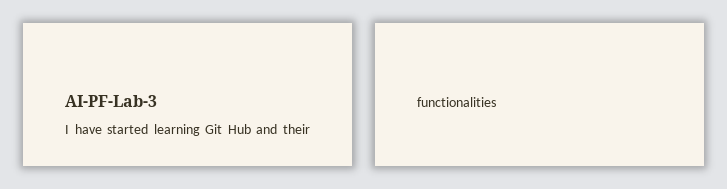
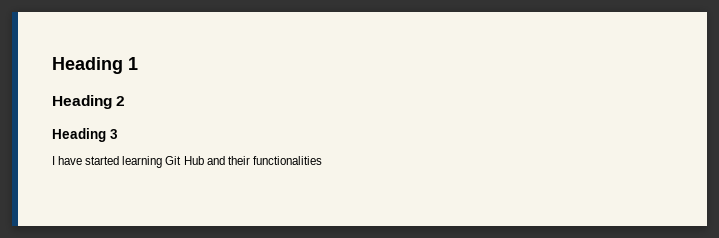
[65,95,157,107] AI-PF-Lab-3 -> [52,57,138,74] [52,95,126,109] [52,128,118,142] Heading 1 // Heading 2 // Heading 3

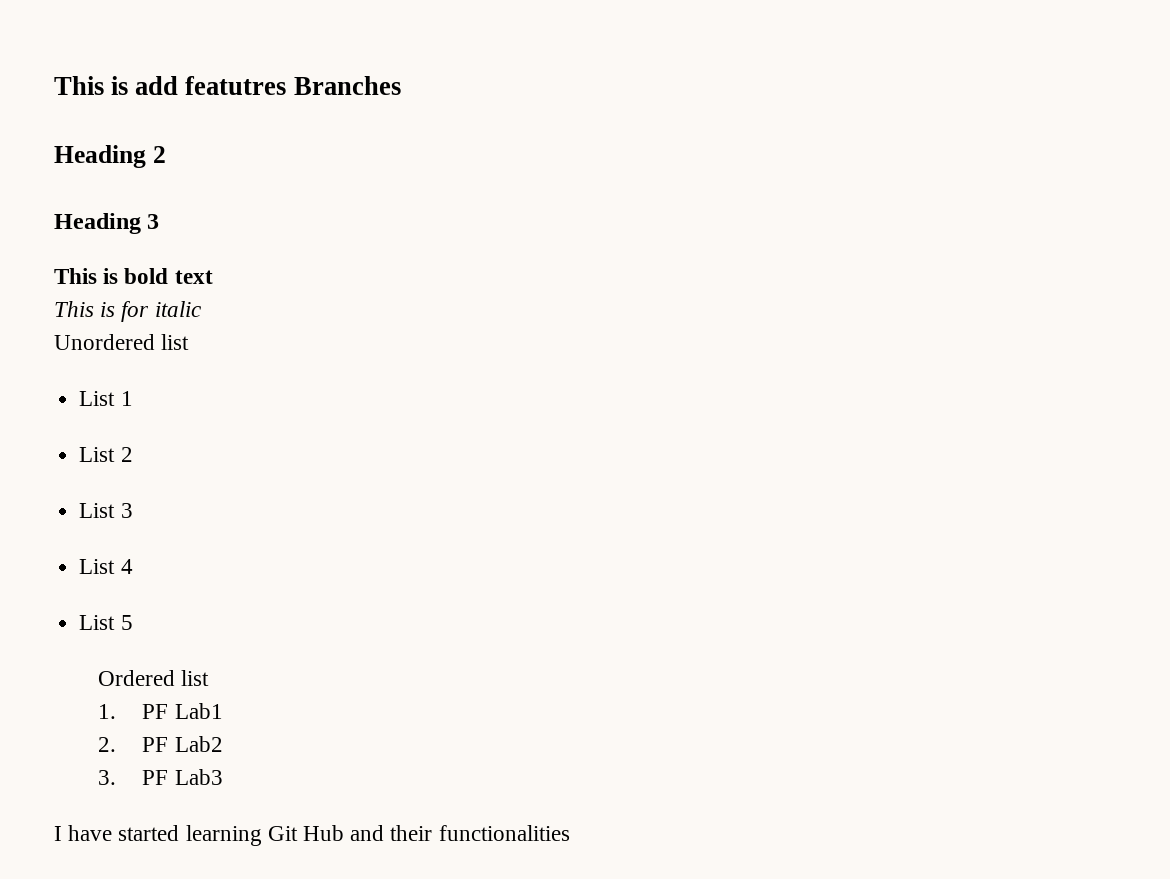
[52,57,138,74] Heading 1 -> [54,76,401,95] This is add featutres Branches
(118, 134) none -> [54,268,213,284] [54,301,201,322] [54,334,190,350] [79,391,133,406] [79,447,133,462] [79,503,133,518] [79,559,133,574] [79,615,133,630] [98,670,210,686] [98,703,223,719] [98,736,223,752] [98,769,223,785] // This is bold text // This is for italic // Unordered list // List 1 // List 2 // List 3 // List 4 // List 5 // Ordered list // 1. PF Lab1 // 2. PF Lab2 // 3. PF Lab3

